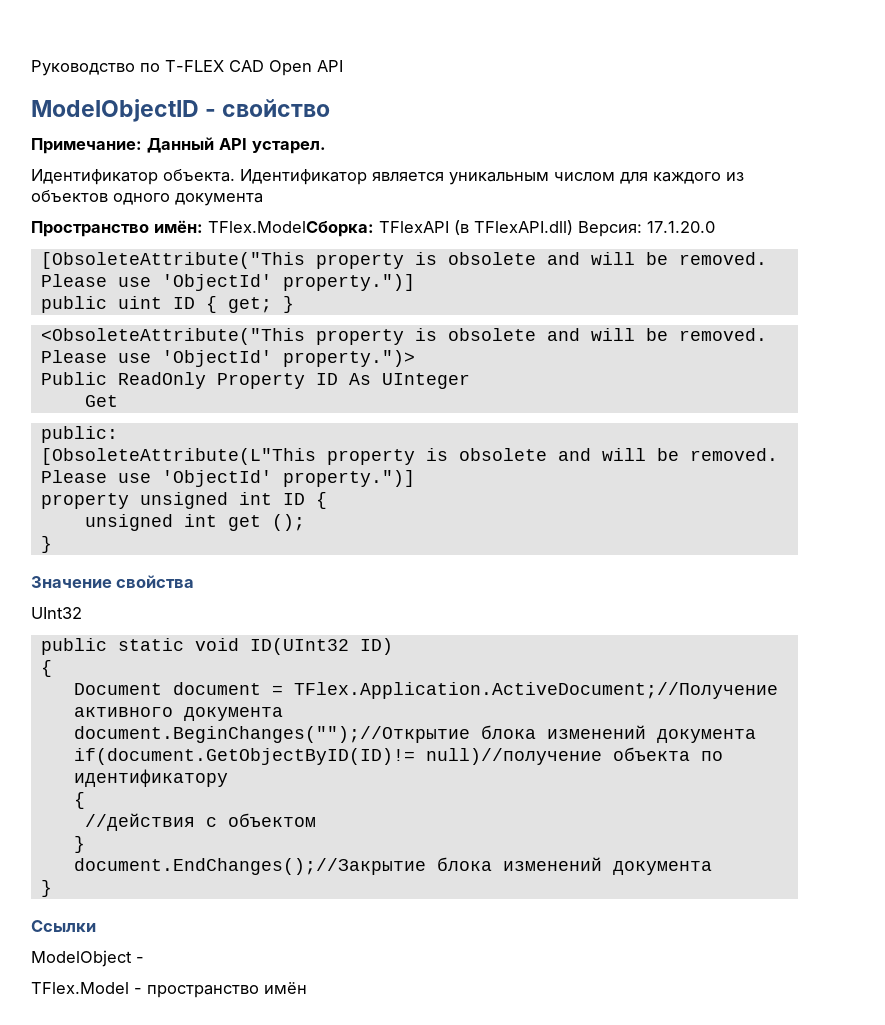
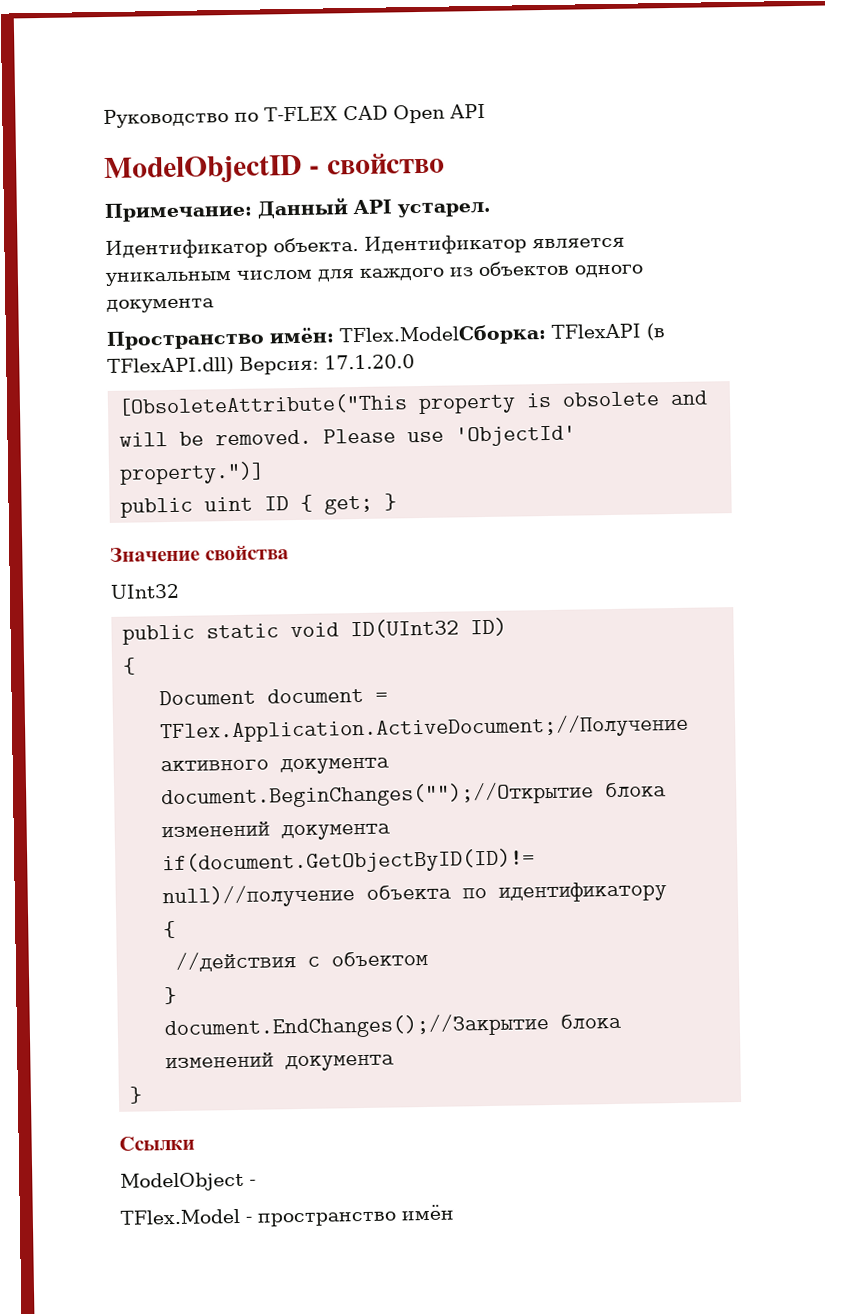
[40,328,767,345] [40,350,415,367] [40,372,470,389] [84,395,118,407] [40,426,118,443] [40,448,778,465] [40,470,415,487] [40,492,327,509] [84,514,305,531] [40,536,52,553] // <ObsoleteAttribute("This property is obsolete and will be removed. Please use 'ObjectId' property.")> // Public ReadOnly Property ID As UInteger // Get // public: // [ObsoleteAttribute(L"This property is obsolete and will be removed. Please use 'ObjectId' property.")] // property unsigned int ID { // unsigned int get (); // } -> (398, 502) none

